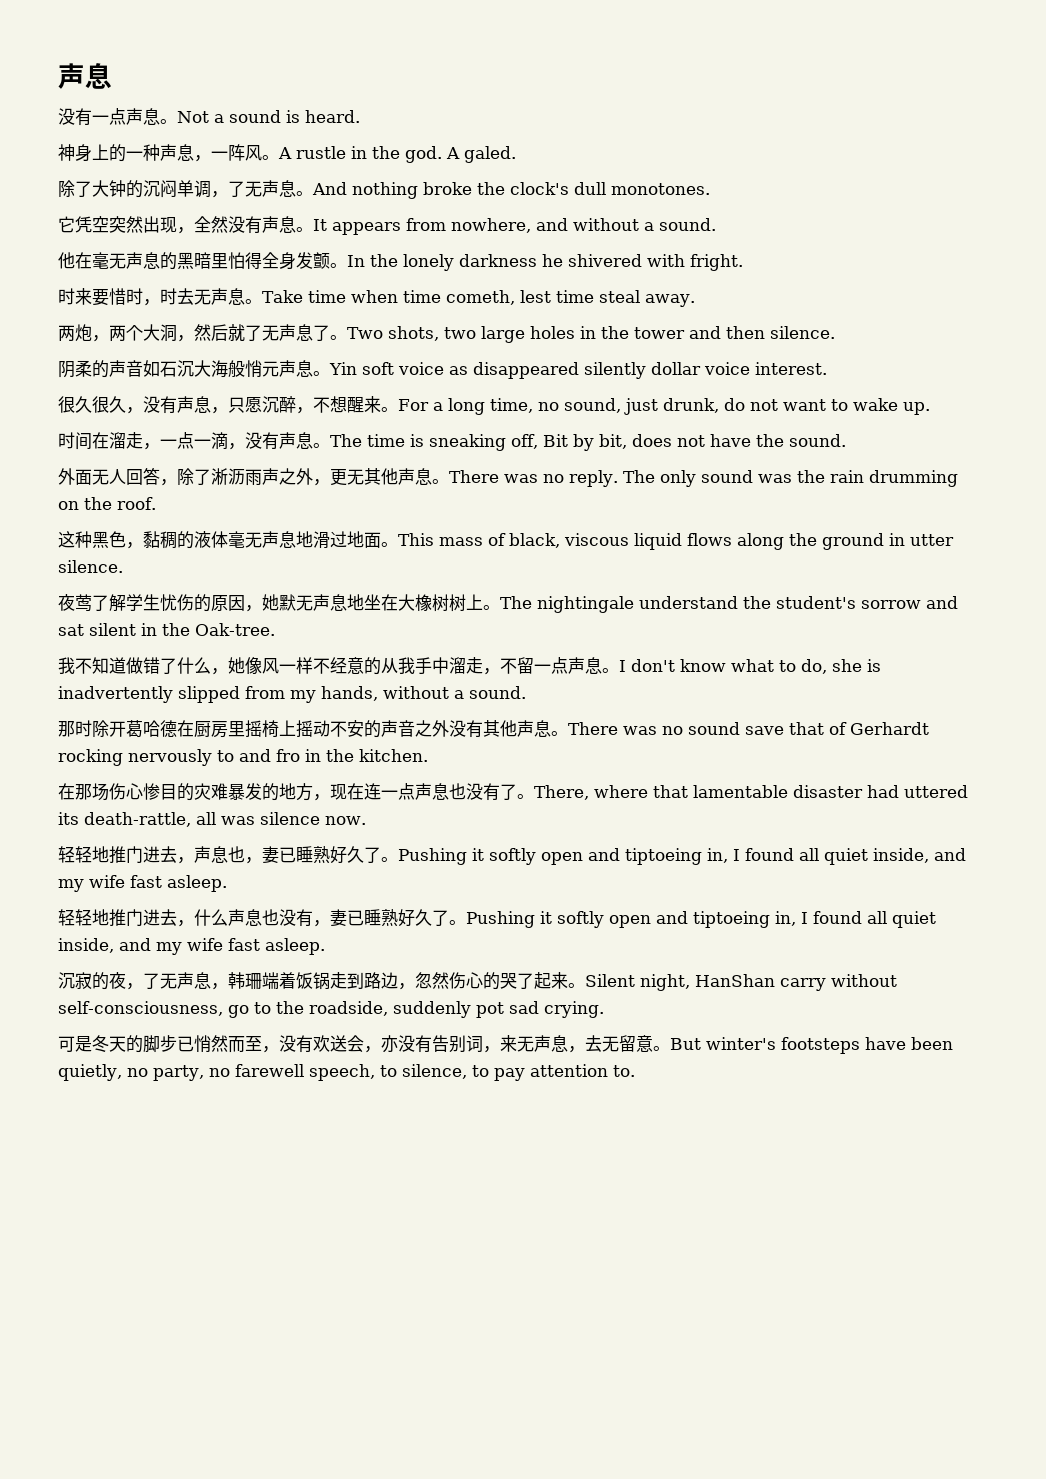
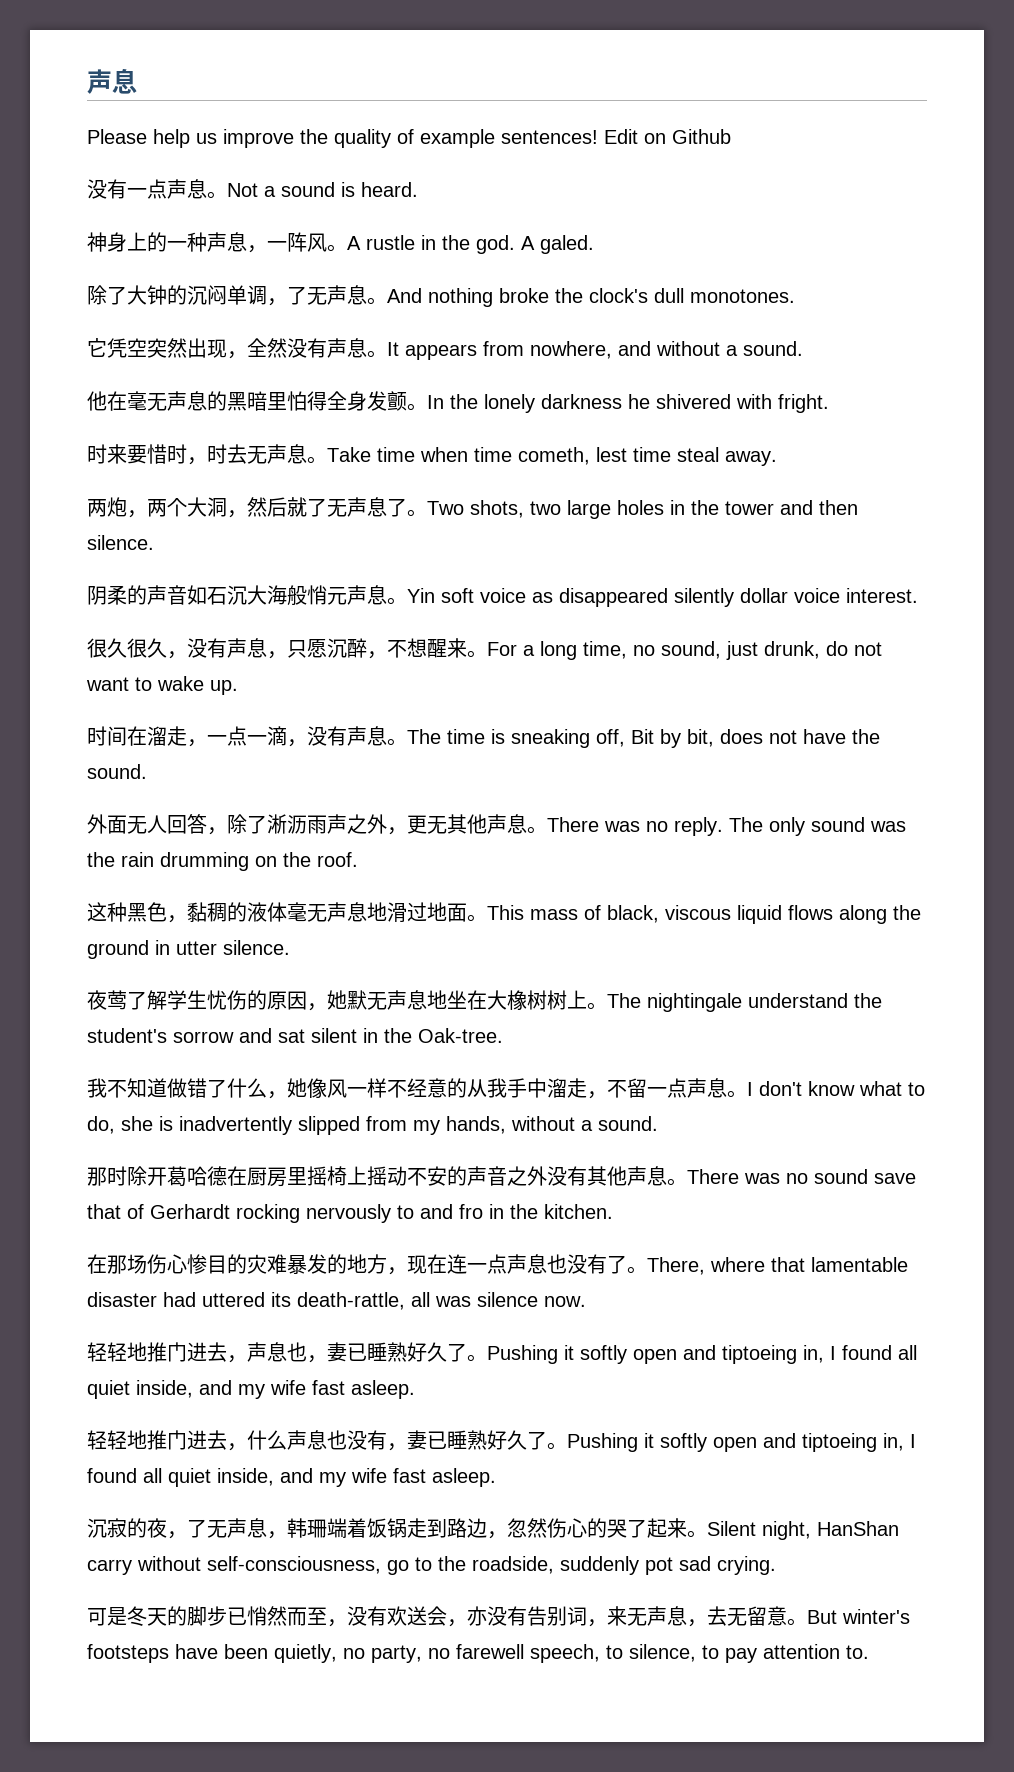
[58,63,112,89] 声息 -> [87,68,137,94] [87,129,731,148] 声息 // Please help us improve the quality of example sentences! Edit on Github

